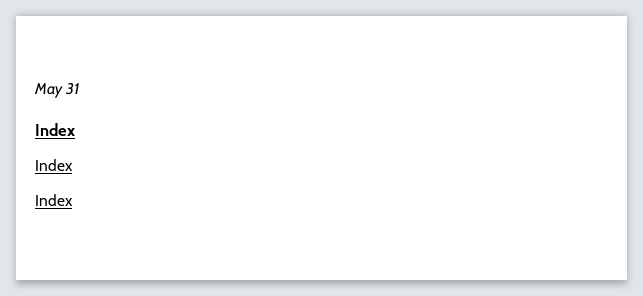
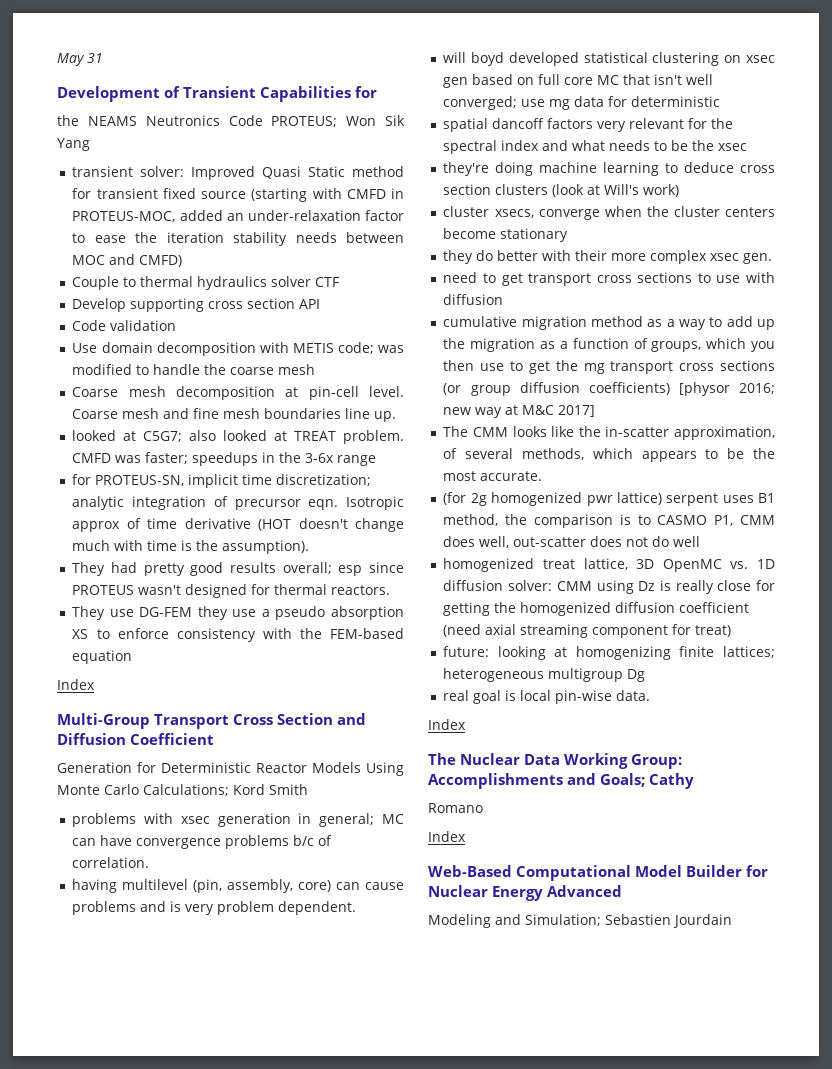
[35,123,75,136] [35,159,73,171] [35,194,73,206] Index // Index // Index -> [57,86,377,102] [57,115,405,127] [57,138,90,151] [72,166,405,180] [72,188,405,202] [72,210,404,222] [72,232,405,246] [72,254,183,267] [72,276,340,290] [72,298,321,312] [72,320,177,331] [72,342,405,356] [72,364,316,375] [72,386,404,400] [72,408,397,422] [72,430,404,444] [72,452,377,466] [72,474,372,488] [72,496,404,510] [72,518,405,532] [72,540,310,554] [72,562,404,576] [72,584,391,598] [72,606,404,620] [72,628,404,642] [72,650,133,664] [57,679,95,690] [57,713,366,729] [57,733,214,745] [57,762,404,776] [57,784,308,796] [72,813,404,827] [72,835,333,849] [72,857,150,868] [72,879,404,893] [72,901,357,915] [443,52,775,66] [443,74,714,88] [443,96,721,110] [443,118,734,132] [443,140,748,154] [443,162,775,176] [443,184,680,197] [443,206,775,220] [443,228,569,242] [443,250,773,264] [443,272,775,286] [443,294,504,305] [443,316,775,330] [443,338,775,352] [443,360,775,374] [443,382,775,396] [443,405,596,418] [443,426,775,440] [443,448,775,462] [443,471,543,481] [443,492,775,506] [443,514,775,528] [443,536,701,548] [443,558,775,572] [443,580,775,594] [443,602,750,616] [443,624,732,638] [443,646,775,660] [443,668,646,682] [443,690,651,704] [428,719,466,730] [428,753,682,769] [428,773,694,789] [428,803,483,813] [428,831,466,842] [428,865,768,881] [428,885,622,901] [428,914,732,928] Development of Transient Capabilities for // the NEAMS Neutronics Code PROTEUS; Won Sik Yang // transient solver: Improved Quasi Static method for transient fixed source (starting with CMFD in PROTEUS-MOC, added an under-relaxation factor to ease the iteration stability needs between MOC and CMFD) // Couple to thermal hydraulics solver CTF // Develop supporting cross section API // Code validation // Use domain decomposition with METIS code; was modified to handle the coarse mesh // Coarse mesh decomposition at pin-cell level. Coarse mesh and fine mesh boundaries line up. // looked at C5G7; also looked at TREAT problem. CMFD was faster; speedups in the 3-6x range // for PROTEUS-SN, implicit time discretization; analytic integration of precursor eqn. Isotropic approx of time derivative (HOT doesn't change much with time is the assumption). // They had pretty good results overall; esp since PROTEUS wasn't designed for thermal reactors. // They use DG-FEM they use a pseudo absorption XS to enforce consistency with the FEM-based equation // Index // Multi‐Group Transport Cross Section and Diffusion Coefficient // Generation for Deterministic Reactor Models Using Monte Carlo Calculations; Kord Smith // problems with xsec generation in general; MC can have convergence problems b/c of correlation. // having multilevel (pin, assembly, core) can cause problems and is very problem dependent. // will boyd developed statistical clustering on xsec gen based on full core MC that isn't well converged; use mg data for deterministic // spatial dancoff factors very relevant for the spectral index and what needs to be the xsec // they're doing machine learning to deduce cross section clusters (look at Will's work) // cluster xsecs, converge when the cluster centers become stationary // they do better with their more complex xsec gen. // need to get transport cross sections to use with diffusion // cumulative migration method as a way to add up the migration as a function of groups, which you then use to get the mg transport cross sections (or group diffusion coefficients) [physor 2016; new way at M&C 2017] // The CMM looks like the in-scatter approximation, of several methods, which appears to be the most accurate. // (for 2g homogenized pwr lattice) serpent uses B1 method, the comparison is to CASMO P1, CMM does well, out-scatter does not do well // homogenized treat lattice, 3D OpenMC vs. 1D diffusion solver: CMM using Dz is really close for getting the homogenized diffusion coefficient (need axial streaming component for treat) // future: looking at homogenizing finite lattices; heterogeneous multigroup Dg // real goal is local pin-wise data. // Index // The Nuclear Data Working Group: Accomplishments and Goals; Cathy // Romano // Index // Web‐Based Computational Model Builder for Nuclear Energy Advanced // Modeling and Simulation; Sebastien Jourdain

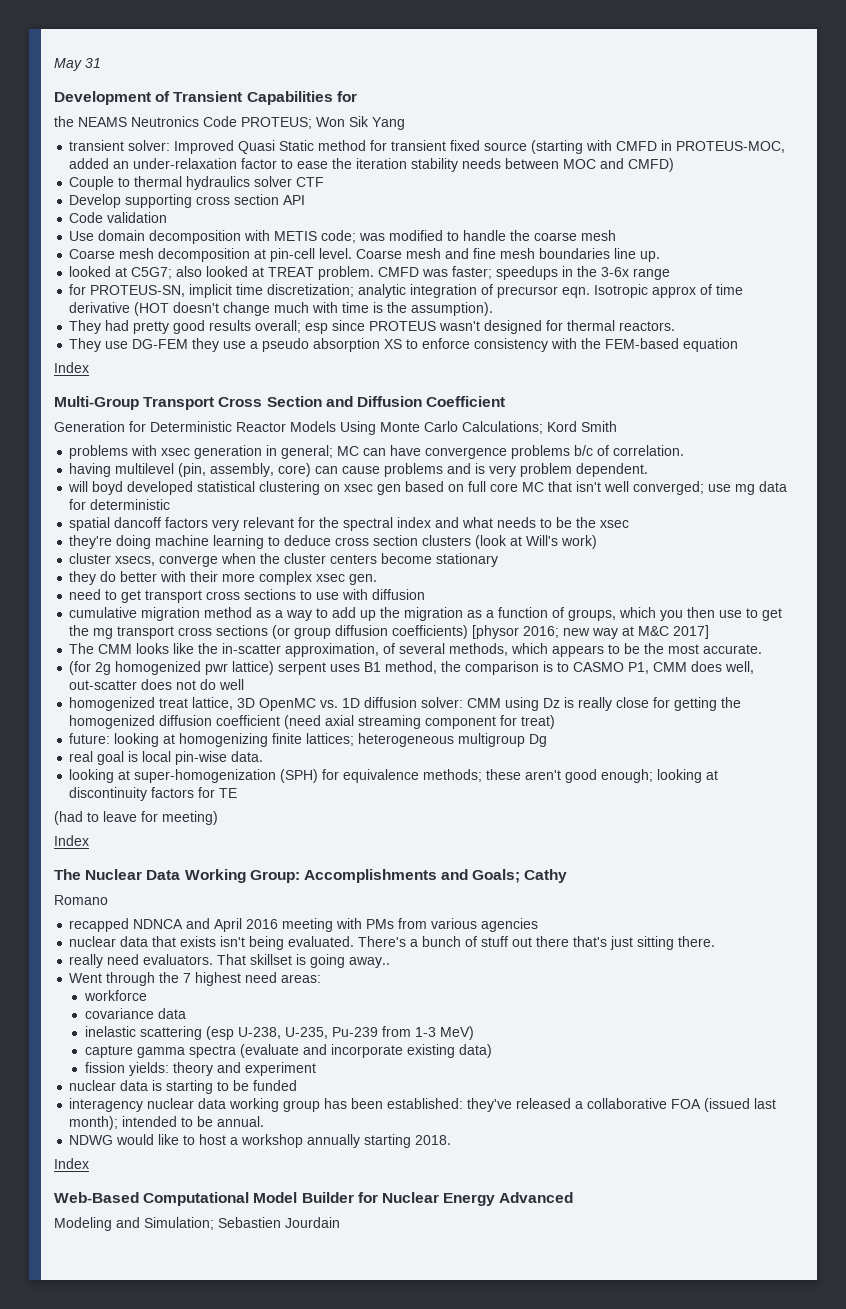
(651, 695) none -> [69,769,719,783] [69,787,238,801] [54,811,218,825] // looking at super-homogenization (SPH) for equivalence methods; these aren't good enough; looking at discontinuity factors for TE // (had to leave for meeting)
(483, 808) none -> [69,918,539,932] [69,936,716,950] [69,954,391,968] [69,972,322,986] [83,990,147,1001] [84,1008,186,1019] [84,1026,474,1040] [84,1044,492,1058] [84,1062,316,1076] [69,1080,298,1094] [69,1098,777,1112] [69,1116,265,1130] [69,1134,452,1148] // recapped NDNCA and April 2016 meeting with PMs from various agencies // nuclear data that exists isn't being evaluated. There's a bunch of stuff out there that's just sitting there. // really need evaluators. That skillset is going away.. // Went through the 7 highest need areas: // workforce // covariance data // inelastic scattering (esp U-238, U-235, Pu-239 from 1-3 MeV) // capture gamma spectra (evaluate and incorporate existing data) // fission yields: theory and experiment // nuclear data is starting to be funded // interagency nuclear data working group has been established: they've released a collaborative FOA (issued last month); intended to be annual. // NDWG would like to host a workshop annually starting 2018.

